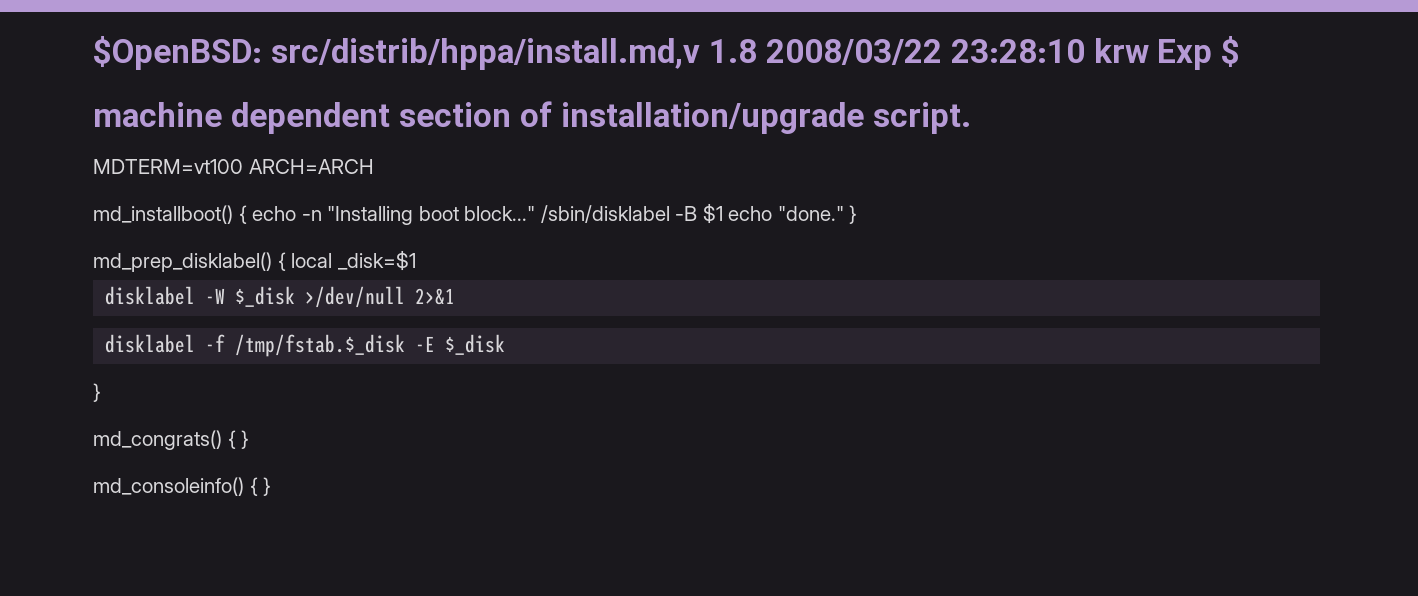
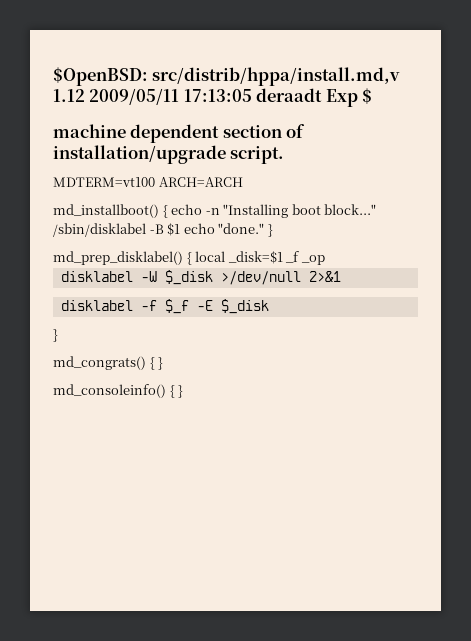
[708,38,1149,65] 1.8 2008/03/22 23:28:10 krw -> [53,88,323,105] 1.12 2009/05/11 17:13:05 deraadt
(416, 260) none -> [285,251,325,265] _f _op
[235,334,406,357] /tmp/fstab.$_disk -> [164,299,189,314] $_f

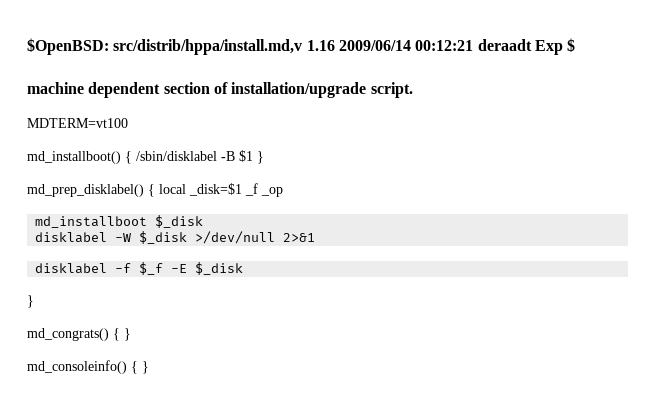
[53,88,252,105] 1.12 2009/05/11 17:13:05 -> [306,40,474,51] 1.16 2009/06/14 00:12:21
[158,177,243,187] ARCH=ARCH -> (128, 123) none
[171,204,377,218] echo -n "Installing boot block..." -> (132, 157) none
[183,223,265,234] echo "done." -> (253, 156) none
(325, 260) none -> [35,215,204,228] // md_installboot $_disk

